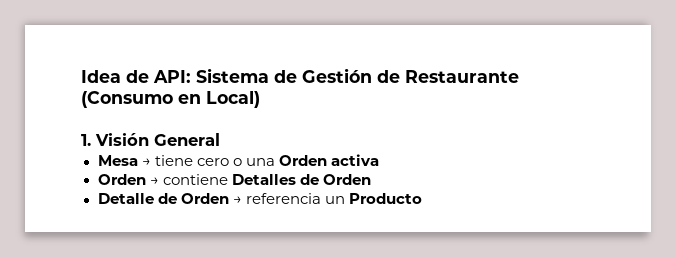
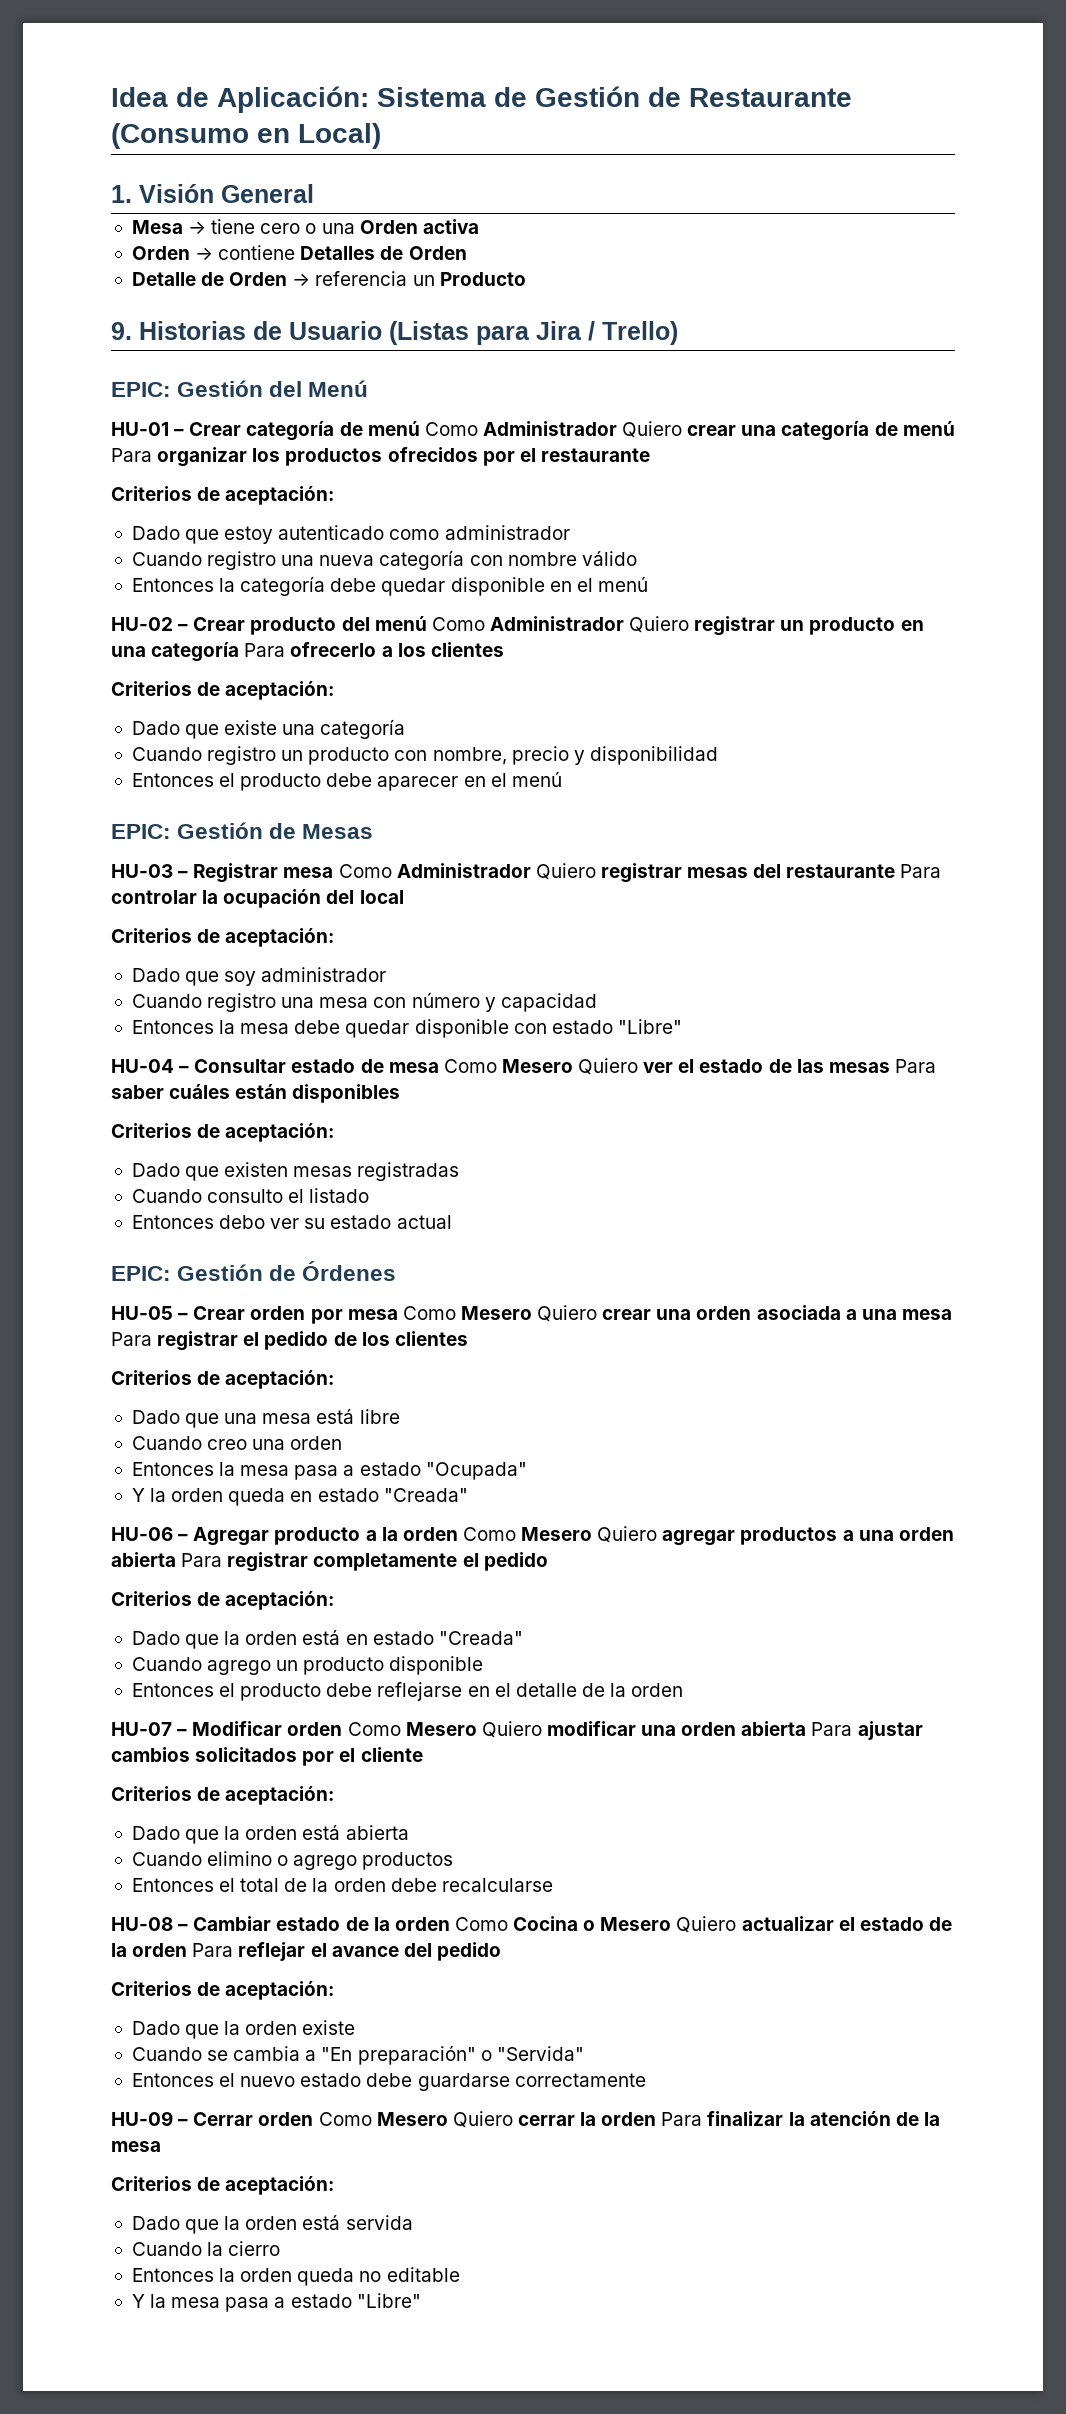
[153,70,191,83] API: -> [217,86,369,113] Aplicación:
(422, 198) none -> [111,321,678,345] [111,380,369,397] [111,421,955,441] [111,447,650,467] [111,486,335,505] [131,525,570,544] [131,550,637,570] [131,576,648,596] [111,616,924,636] [111,642,504,662] [111,681,335,700] [131,719,406,739] [131,746,718,765] [131,771,562,791] [111,822,374,839] [111,863,942,883] [111,889,404,908] [111,928,335,947] [131,967,387,986] [131,992,597,1012] [131,1019,682,1038] [111,1058,936,1075] [111,1084,401,1103] [111,1123,335,1142] [131,1162,460,1181] [131,1188,370,1203] [131,1215,452,1229] [111,1261,397,1281] [111,1305,952,1324] [111,1331,468,1351] [111,1370,335,1389] [131,1409,400,1428] [131,1436,343,1450] [131,1462,527,1480] [131,1488,468,1506] [111,1526,954,1546] [111,1552,548,1572] [111,1591,335,1610] [131,1630,523,1649] [131,1656,484,1675] [131,1682,684,1701] [111,1721,923,1740] [111,1747,423,1766] [111,1786,335,1805] [131,1825,409,1844] [131,1851,454,1870] [131,1878,553,1892] [111,1916,952,1933] [111,1942,501,1961] [111,1981,335,2000] [131,2020,356,2039] [131,2046,584,2065] [131,2073,646,2091] [111,2111,940,2128] [111,2141,161,2152] [111,2176,335,2195] [131,2215,413,2234] [131,2241,281,2256] [131,2267,460,2286] [131,2293,421,2312] // 9. Historias de Usuario (Listas para Jira / Trello) // EPIC: Gestión del Menú // HU-01 – Crear categoría de menú Como Administrador Quiero crear una categoría de menú Para organizar los productos ofrecidos por el restaurante // Criterios de aceptación: // Dado que estoy autenticado como administrador // Cuando registro una nueva categoría con nombre válido // Entonces la categoría debe quedar disponible en el menú // HU-02 – Crear producto del menú Como Administrador Quiero registrar un producto en una categoría Para ofrecerlo a los clientes // Criterios de aceptación: // Dado que existe una categoría // Cuando registro un producto con nombre, precio y disponibilidad // Entonces el producto debe aparecer en el menú // EPIC: Gestión de Mesas // HU-03 – Registrar mesa Como Administrador Quiero registrar mesas del restaurante Para controlar la ocupación del local // Criterios de aceptación: // Dado que soy administrador // Cuando registro una mesa con número y capacidad // Entonces la mesa debe quedar disponible con estado "Libre" // HU-04 – Consultar estado de mesa Como Mesero Quiero ver el estado de las mesas Para saber cuáles están disponibles // Criterios de aceptación: // Dado que existen mesas registradas // Cuando consulto el listado // Entonces debo ver su estado actual // EPIC: Gestión de Órdenes // HU-05 – Crear orden por mesa Como Mesero Quiero crear una orden asociada a una mesa Para registrar el pedido de los clientes // Criterios de aceptación: // Dado que una mesa está libre // Cuando creo una orden // Entonces la mesa pasa a estado "Ocupada" // Y la orden queda en estado "Creada" // HU-06 – Agregar producto a la orden Como Mesero Quiero agregar productos a una orden abierta Para registrar completamente el pedido // Criterios de aceptación: // Dado que la orden está en estado "Creada" // Cuando agrego un producto disponible // Entonces el producto debe reflejarse en el detalle de la orden // HU-07 – Modificar orden Como Mesero Quiero modificar una orden abierta Para ajustar cambios solicitados por el cliente // Criterios de aceptación: // Dado que la orden está abierta // Cuando elimino o agrego productos // Entonces el total de la orden debe recalcularse // HU-08 – Cambiar estado de la orden Como Cocina o Mesero Quiero actualizar el estado de la orden Para reflejar el avance del pedido // Criterios de aceptación: // Dado que la orden existe // Cuando se cambia a "En preparación" o "Servida" // Entonces el nuevo estado debe guardarse correctamente // HU-09 – Cerrar orden Como Mesero Quiero cerrar la orden Para finalizar la atención de la mesa // Criterios de aceptación: // Dado que la orden está servida // Cuando la cierro // Entonces la orden queda no editable // Y la mesa pasa a estado "Libre"

